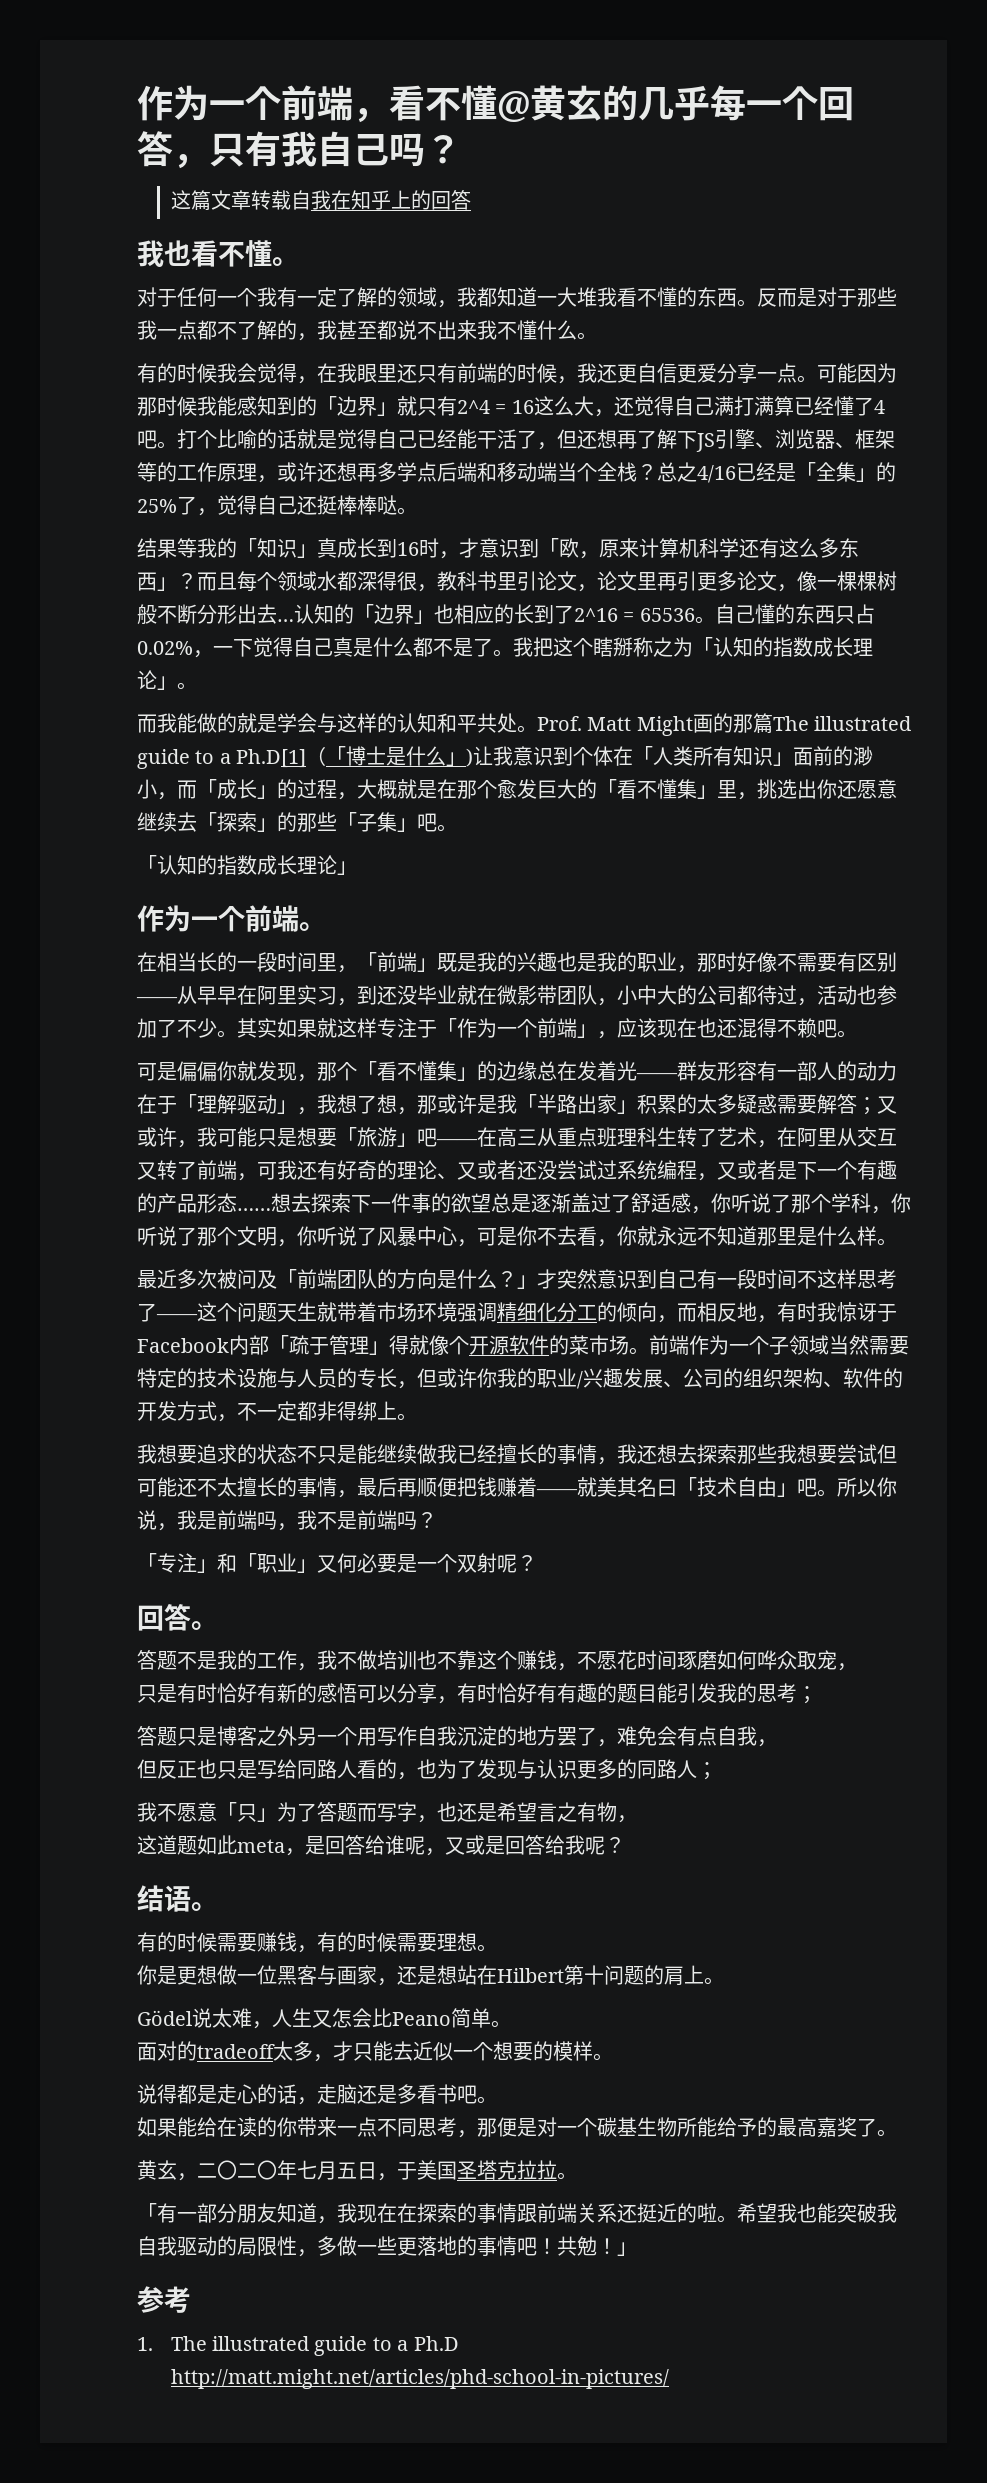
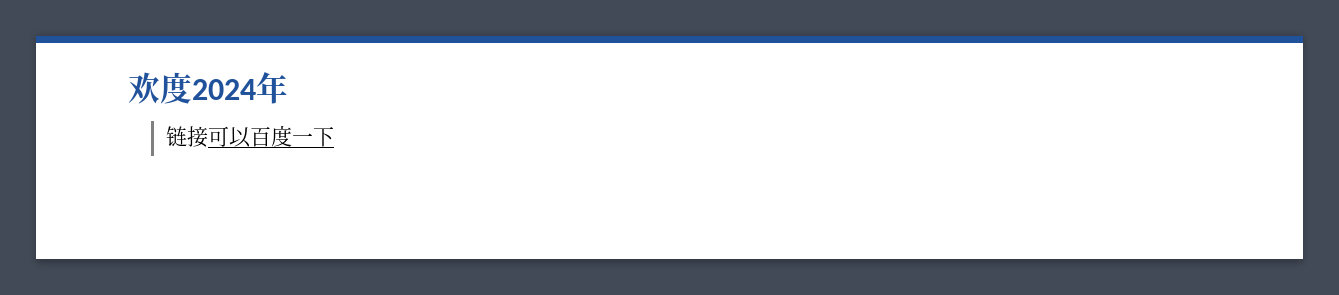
[137,85,854,123] [137,131,461,169] [170,190,471,211] [137,240,299,267] [137,287,897,308] [137,320,597,341] [137,363,897,384] [137,396,885,417] [137,429,895,452] [137,462,896,483] [137,495,417,516] [137,538,859,559] [137,571,897,592] [137,604,875,624] [137,637,873,658] [137,670,197,690] [137,713,912,736] [137,746,874,769] [137,779,897,800] [137,812,457,832] [137,855,357,875] [137,905,326,932] [137,952,897,973] [136,985,897,1006] [137,1018,857,1039] [137,1061,897,1082] [137,1094,897,1115] [137,1127,897,1148] [137,1160,897,1181] [137,1193,911,1214] [137,1226,897,1247] [137,1269,897,1289] [137,1302,897,1323] [137,1335,909,1355] [137,1368,903,1389] [137,1401,417,1422] [137,1444,897,1465] [137,1477,897,1498] [137,1510,437,1531] [137,1553,537,1573] [137,1603,218,1631] [137,1650,857,1671] [137,1683,817,1704] [137,1726,777,1747] [137,1759,717,1780] [137,1802,637,1823] [137,1835,625,1856] [137,1885,218,1912] [137,1932,497,1953] [137,1965,724,1986] [137,2008,511,2029] [137,2041,613,2062] [137,2084,497,2105] [137,2117,897,2138] [137,2160,577,2181] [137,2203,897,2224] [137,2236,637,2257] [137,2286,191,2313] [137,2336,459,2356] [170,2369,669,2389] 作为一个前端，看不懂@黄玄的几乎每一个回答，只有我自己吗？ // 这篇文章转载自我在知乎上的回答 // 我也看不懂。 // 对于任何一个我有一定了解的领域，我都知道一大堆我看不懂的东西。反而是对于那些我一点都不了解的，我甚至都说不出来我不懂什么。 // 有的时候我会觉得，在我眼里还只有前端的时候，我还更自信更爱分享一点。可能因为那时候我能感知到的「边界」就只有2^4 = 16这么大，还觉得自己满打满算已经懂了4吧。打个比喻的话就是觉得自己已经能干活了，但还想再了解下JS引擎、浏览器、框架等的工作原理，或许还想再多学点后端和移动端当个全栈？总之4/16已经是「全集」的25%了，觉得自己还挺棒棒哒。 // 结果等我的「知识」真成长到16时，才意识到「欧，原来计算机科学还有这么多东西」？而且每个领域水都深得很，教科书里引论文，论文里再引更多论文，像一棵棵树般不断分形出去…认知的「边界」也相应的长到了2^16 = 65536。自己懂的东西只占0.02%，一下觉得自己真是什么都不是了。我把这个瞎掰称之为「认知的指数成长理论」。 // 而我能做的就是学会与这样的认知和平共处。Prof. Matt Might画的那篇The illustrated guide to a Ph.D[1]（「博士是什么」)让我意识到个体在「人类所有知识」面前的渺小，而「成长」的过程，大概就是在那个愈发巨大的「看不懂集」里，挑选出你还愿意继续去「探索」的那些「子集」吧。 // 「认知的指数成长理论」 // 作为一个前端。 // 在相当长的一段时间里，「前端」既是我的兴趣也是我的职业，那时好像不需要有区别——从早早在阿里实习，到还没毕业就在微影带团队，小中大的公司都待过，活动也参加了不少。其实如果就这样专注于「作为一个前端」，应该现在也还混得不赖吧。 // 可是偏偏你就发现，那个「看不懂集」的边缘总在发着光——群友形容有一部人的动力在于「理解驱动」，我想了想，那或许是我「半路出家」积累的太多疑惑需要解答；又或许，我可能只是想要「旅游」吧——在高三从重点班理科生转了艺术，在阿里从交互又转了前端，可我还有好奇的理论、又或者还没尝试过系统编程，又或者是下一个有趣的产品形态……想去探索下一件事的欲望总是逐渐盖过了舒适感，你听说了那个学科，你听说了那个文明，你听说了风暴中心，可是你不去看，你就永远不知道那里是什么样。 // 最近多次被问及「前端团队的方向是什么？」才突然意识到自己有一段时间不这样思考了——这个问题天生就带着市场环境强调精细化分工的倾向，而相反地，有时我惊讶于Facebook内部「疏于管理」得就像个开源软件的菜市场。前端作为一个子领域当然需要特定的技术设施与人员的专长，但或许你我的职业/兴趣发展、公司的组织架构、软件的开发方式，不一定都非得绑上。 // 我想要追求的状态不只是能继续做我已经擅长的事情，我还想去探索那些我想要尝试但可能还不太擅长的事情，最后再顺便把钱赚着——就美其名曰「技术自由」吧。所以你说，我是前端吗，我不是前端吗？ // 「专注」和「职业」又何必要是一个双射呢？ // 回答。 // 答题不是我的工作，我不做培训也不靠这个赚钱，不愿花时间琢磨如何哗众取宠， // 只是有时恰好有新的感悟可以分享，有时恰好有有趣的题目能引发我的思考； // 答题只是博客之外另一个用写作自我沉淀的地方罢了，难免会有点自我， // 但反正也只是写给同路人看的，也为了发现与认识更多的同路人； // 我不愿意「只」为了答题而写字，也还是希望言之有物， // 这道题如此meta，是回答给谁呢，又或是回答给我呢？ // 结语。 // 有的时候需要赚钱，有的时候需要理想。 // 你是更想做一位黑客与画家，还是想站在Hilbert第十问题的肩上。 // Gödel说太难，人生又怎会比Peano简单。 // 面对的tradeoff太多，才只能去近似一个想要的模样。 // 说得都是走心的话，走脑还是多看书吧。 // 如果能给在读的你带来一点不同思考，那便是对一个碳基生物所能给予的最高嘉奖了。 // 黄玄，二〇二〇年七月五日，于美国圣塔克拉拉。 // 「有一部分朋友知道，我现在在探索的事情跟前端关系还挺近的啦。希望我也能突破我自我驱动的局限性，多做一些更落地的事情吧！共勉！」 // 参考 // 1. The illustrated guide to a Ph.D http://matt.might.net/articles/phd-school-in-pictures/ -> [128,72,288,104] [165,125,334,148] 欢度2024年 // 链接可以百度一下

